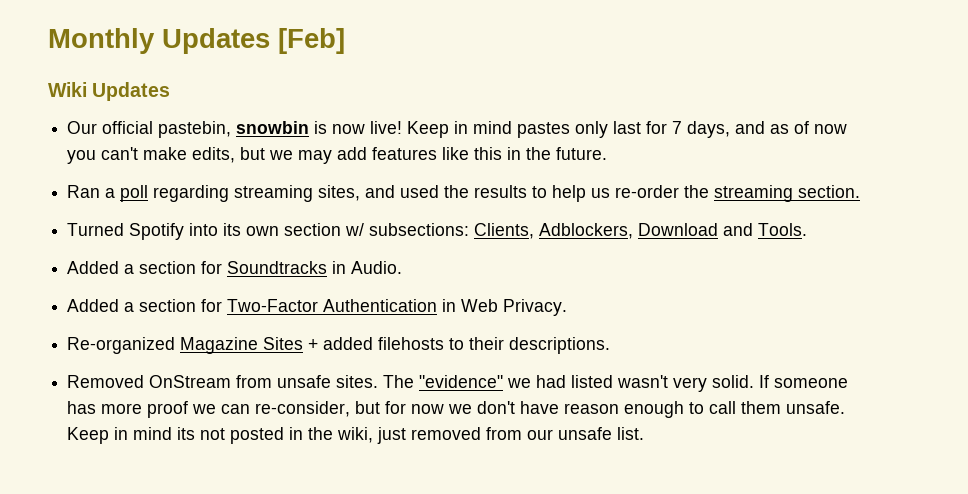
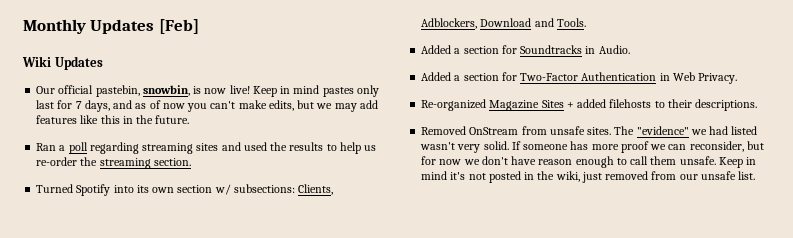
[236,121,310,134] snowbin -> [142,85,190,96] snowbin,
[318,185,361,201] sites, -> [196,143,219,151] sites
[255,401,351,417] re-consider, -> [689,141,744,152] reconsider,
[177,427,196,440] its -> [450,172,466,180] it's

